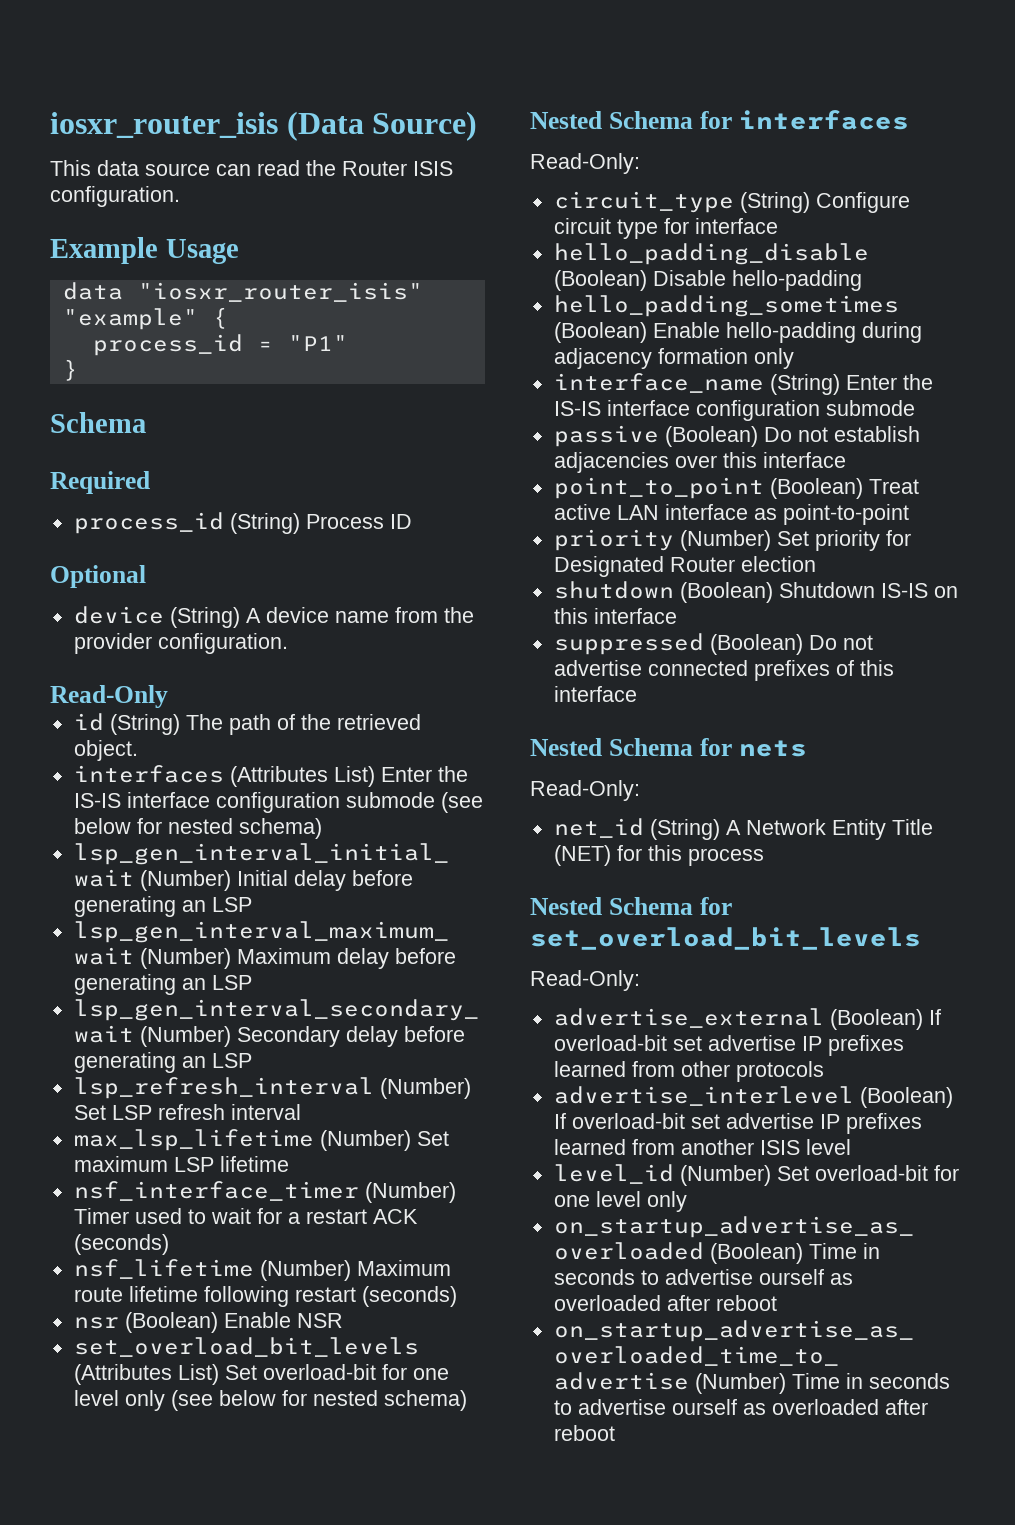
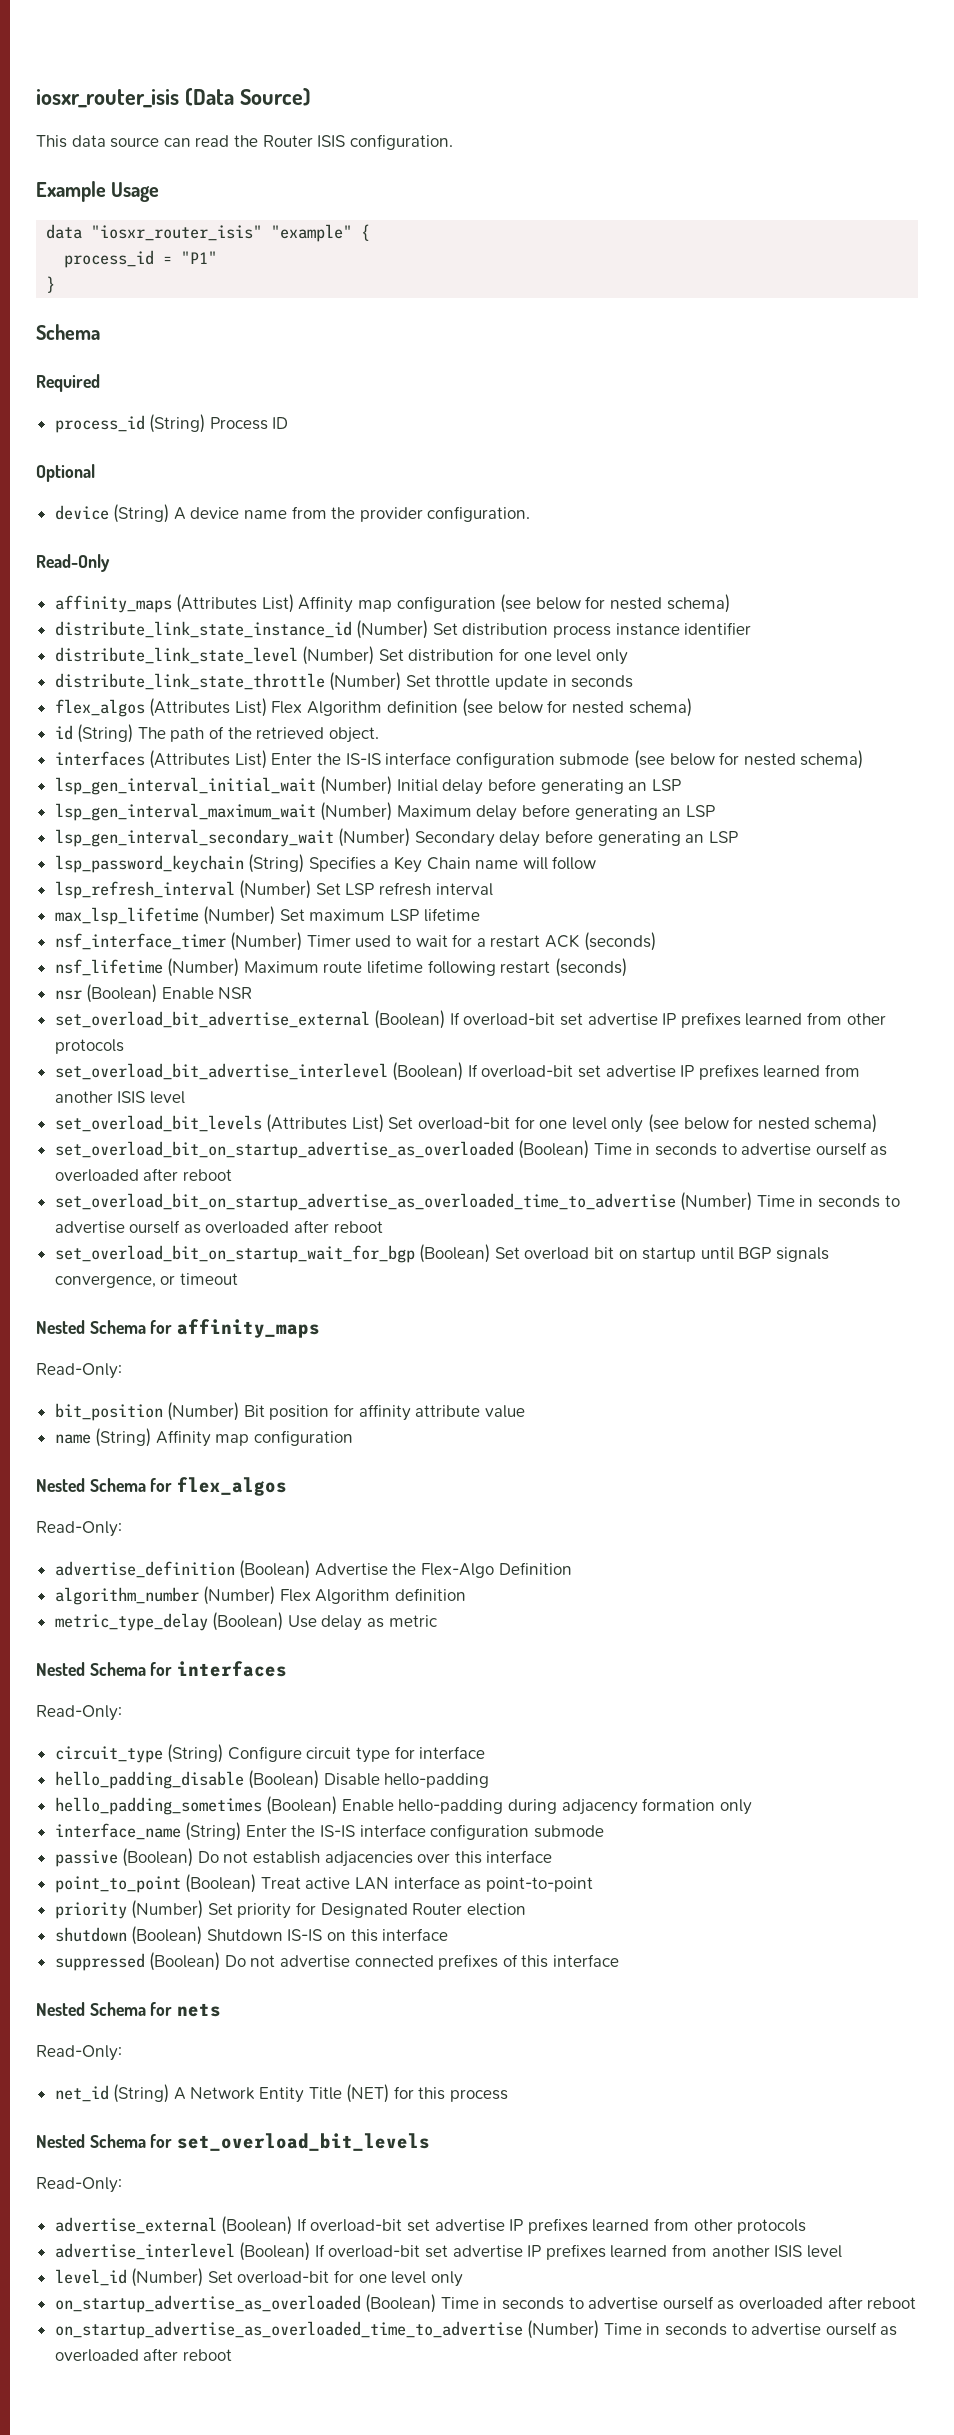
(168, 696) none -> [54,594,730,613] [54,620,752,639] [54,646,628,665] [54,672,634,691] [54,698,692,717] // affinity_maps (Attributes List) Affinity map configuration (see below for nested schema) // distribute_link_state_instance_id (Number) Set distribution process instance identifier // distribute_link_state_level (Number) Set distribution for one level only // distribute_link_state_throttle (Number) Set throttle update in seconds // flex_algos (Attributes List) Flex Algorithm definition (see below for nested schema)
(252, 1060) none -> [54,854,597,873] // lsp_password_keychain (String) Specifies a Key Chain name will follow
(343, 1320) none -> [54,1010,886,1029] [54,1039,124,1054] [54,1062,861,1081] [54,1091,185,1104] // set_overload_bit_advertise_external (Boolean) If overload-bit set advertise IP prefixes learned from other protocols // set_overload_bit_advertise_interlevel (Boolean) If overload-bit set advertise IP prefixes learned from another ISIS level
(467, 1400) none -> [54,1140,888,1159] [54,1168,232,1182] [54,1192,900,1211] [54,1220,383,1234] [54,1244,830,1263] [54,1273,238,1288] [36,1319,321,1338] [36,1363,122,1379] [54,1402,525,1421] [54,1428,354,1447] [36,1477,288,1496] [36,1521,122,1537] [54,1560,572,1579] [54,1586,467,1605] [54,1612,437,1631] // set_overload_bit_on_startup_advertise_as_overloaded (Boolean) Time in seconds to advertise ourself as overloaded after reboot // set_overload_bit_on_startup_advertise_as_overloaded_time_to_advertise (Number) Time in seconds to advertise ourself as overloaded after reboot // set_overload_bit_on_startup_wait_for_bgp (Boolean) Set overload bit on startup until BGP signals convergence, or timeout // Nested Schema for affinity_maps // Read-Only: // bit_position (Number) Bit position for affinity attribute value // name (String) Affinity map configuration // Nested Schema for flex_algos // Read-Only: // advertise_definition (Boolean) Advertise the Flex-Algo Definition // algorithm_number (Number) Flex Algorithm definition // metric_type_delay (Boolean) Use delay as metric

